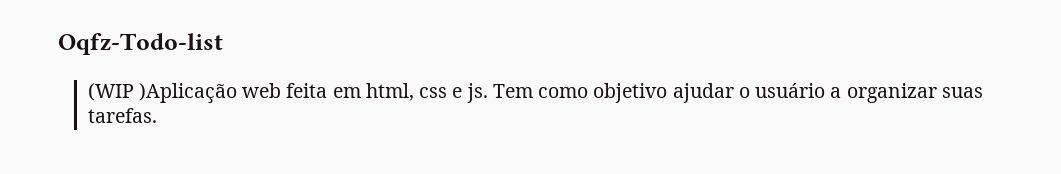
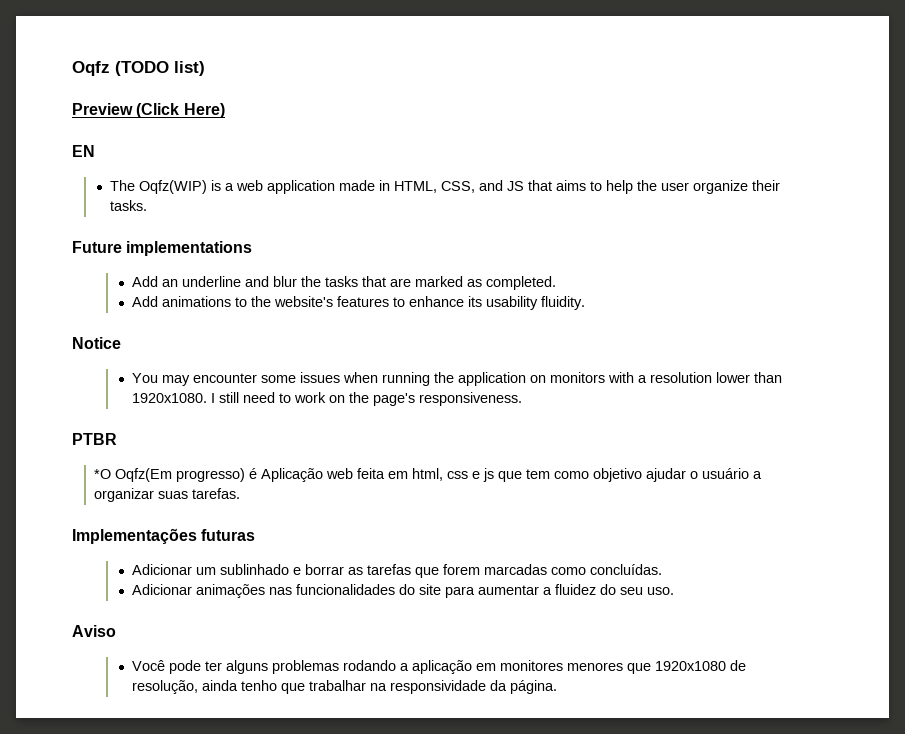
[58,33,223,55] [87,83,237,104] Oqfz-Todo-list // (WIP )Aplicação -> [72,61,205,76] [72,103,225,118] [72,145,95,157] [109,180,780,194] [109,200,147,211] [72,241,253,256] [131,276,556,290] [131,296,585,310] [72,337,121,349] [131,372,782,386] [131,392,522,406] [72,433,117,445] [93,468,323,482] Oqfz (TODO list) // Preview (Click Here) // EN // The Oqfz(WIP) is a web application made in HTML, CSS, and JS that aims to help the user organize their tasks. // Future implementations // Add an underline and blur the tasks that are marked as completed. // Add animations to the website's features to enhance its usability fluidity. // Notice // You may encounter some issues when running the application on monitors with a resolution lower than 1920x1080. I still need to work on the page's responsiveness. // PTBR // *O Oqfz(Em progresso) é Aplicação
[466,83,533,103] js. Tem -> [482,468,550,482] js que tem
(157, 115) none -> [72,528,256,544] [131,564,662,578] [131,584,674,598] [72,625,116,637] [131,660,746,674] [131,680,557,694] // Implementações futuras // Adicionar um sublinhado e borrar as tarefas que forem marcadas como concluídas. // Adicionar animações nas funcionalidades do site para aumentar a fluidez do seu uso. // Aviso // Você pode ter alguns problemas rodando a aplicação em monitores menores que 1920x1080 de resolução, ainda tenho que trabalhar na responsividade da página.

